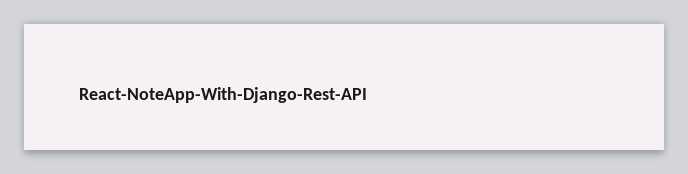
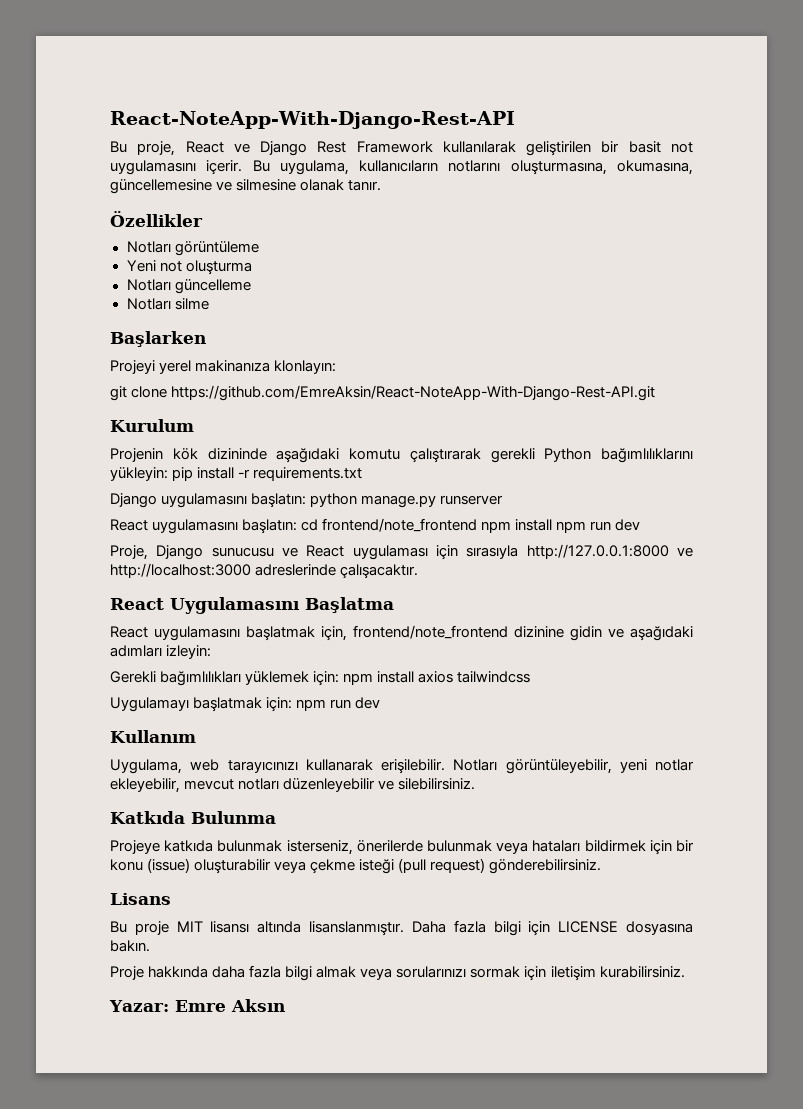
(367, 95) none -> [110,141,693,156] [110,160,693,175] [110,179,382,194] [110,211,203,227] [126,241,259,256] [126,260,252,275] [126,279,251,294] [126,298,209,310] [110,331,206,347] [110,360,337,374] [110,385,656,401] [110,419,194,432] [110,448,693,463] [110,467,363,481] [110,493,504,508] [110,518,641,534] [110,544,693,560] [110,563,419,579] [110,597,394,614] [110,625,693,641] [110,645,212,659] [110,671,531,686] [110,697,381,712] [110,730,196,743] [110,759,694,774] [110,778,476,793] [110,811,276,824] [110,840,694,855] [110,858,602,874] [110,893,171,905] [110,920,693,936] [110,940,150,952] [110,965,685,981] [109,999,285,1012] // Bu proje, React ve Django Rest Framework kullanılarak geliştirilen bir basit not uygulamasını içerir. Bu uygulama, kullanıcıların notlarını oluşturmasına, okumasına, güncellemesine ve silmesine olanak tanır. // Özellikler // Notları görüntüleme // Yeni not oluşturma // Notları güncelleme // Notları silme // Başlarken // Projeyi yerel makinanıza klonlayın: // git clone https://github.com/EmreAksin/React-NoteApp-With-Django-Rest-API.git // Kurulum // Projenin kök dizininde aşağıdaki komutu çalıştırarak gerekli Python bağımlılıklarını yükleyin: pip install -r requirements.txt // Django uygulamasını başlatın: python manage.py runserver // React uygulamasını başlatın: cd frontend/note_frontend npm install npm run dev // Proje, Django sunucusu ve React uygulaması için sırasıyla http://127.0.0.1:8000 ve http://localhost:3000 adreslerinde çalışacaktır. // React Uygulamasını Başlatma // React uygulamasını başlatmak için, frontend/note_frontend dizinine gidin ve aşağıdaki adımları izleyin: // Gerekli bağımlılıkları yüklemek için: npm install axios tailwindcss // Uygulamayı başlatmak için: npm run dev // Kullanım // Uygulama, web tarayıcınızı kullanarak erişilebilir. Notları görüntüleyebilir, yeni notlar ekleyebilir, mevcut notları düzenleyebilir ve silebilirsiniz. // Katkıda Bulunma // Projeye katkıda bulunmak isterseniz, önerilerde bulunmak veya hataları bildirmek için bir konu (issue) oluşturabilir veya çekme isteği (pull request) gönderebilirsiniz. // Lisans // Bu proje MIT lisansı altında lisanslanmıştır. Daha fazla bilgi için LICENSE dosyasına bakın. // Proje hakkında daha fazla bilgi almak veya sorularınızı sormak için iletişim kurabilirsiniz. // Yazar: Emre Aksın

